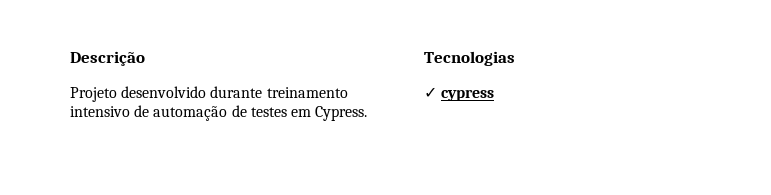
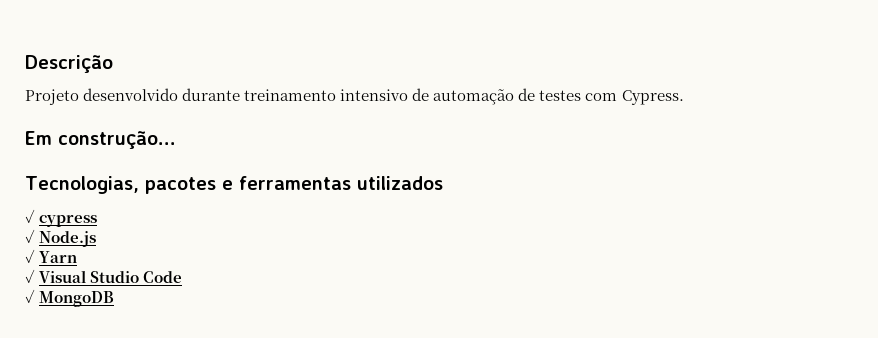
[290,109,311,117] em -> [585,93,618,101] com
[424,51,515,66] [424,87,495,101] Tecnologias // ✓ cypress -> [25,131,176,149] [25,176,443,194] [25,209,98,227] [25,229,97,247] [25,249,78,263] [25,269,183,283] [25,289,115,307] Em construção... // Tecnologias, pacotes e ferramentas utilizados // ✓ cypress // ✓ Node.js // ✓ Yarn // ✓ Visual Studio Code // ✓ MongoDB

